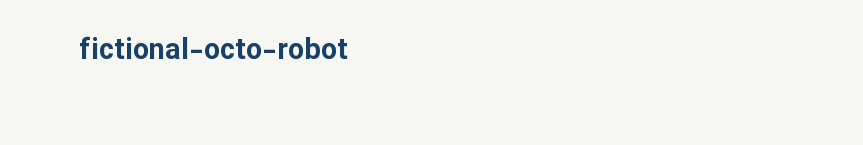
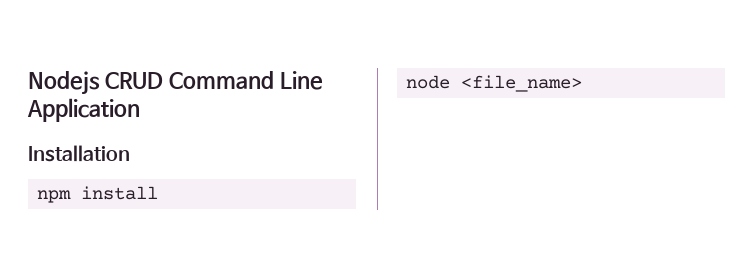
[79,36,348,59] fictional-octo-robot -> [28,71,323,95] [27,98,140,122] [28,145,130,162] [37,186,159,203] [406,75,583,92] Nodejs CRUD Command Line Application // Installation // npm install // node <file_name>

